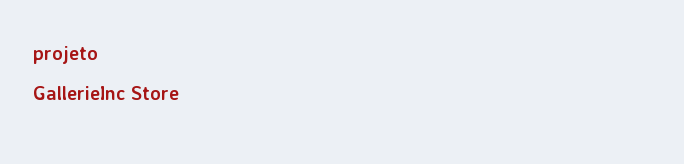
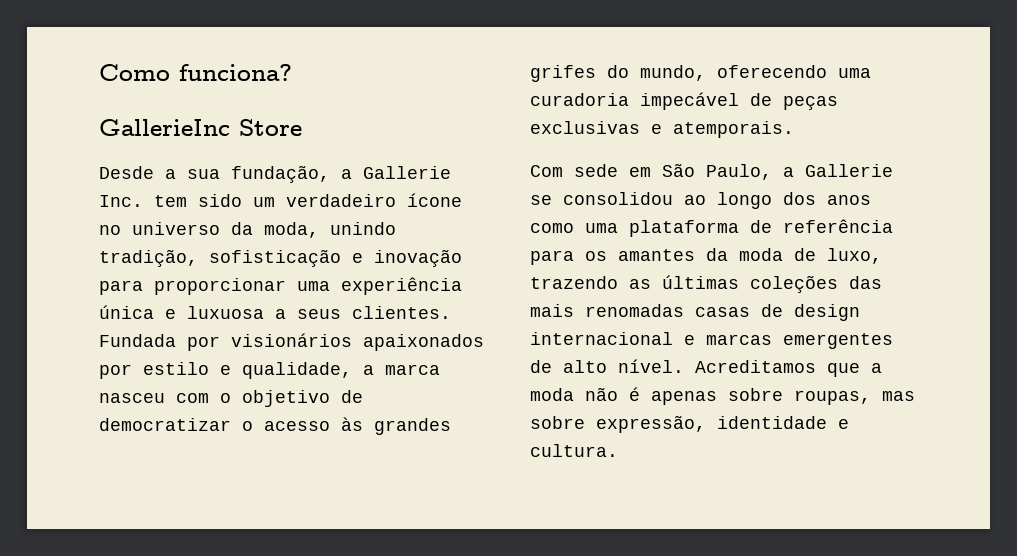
[33,46,98,64] projeto -> [99,64,292,81] Como funciona?
(179, 93) none -> [99,165,451,183] [99,193,462,207] [99,222,396,238] [99,249,462,267] [99,277,462,295] [99,305,451,319] [99,333,484,351] [99,362,440,379] [99,390,363,407] [99,417,451,435] [530,65,871,82] [530,92,838,110] [530,121,794,138] [530,163,893,180] [530,192,871,209] [530,219,893,237] [530,248,882,265] [530,275,882,293] [530,304,860,321] [530,332,893,349] [530,359,882,377] [530,387,915,405] [530,415,849,433] [530,444,618,457] // Desde a sua fundação, a Gallerie Inc. tem sido um verdadeiro ícone no universo da moda, unindo tradição, sofisticação e inovação para proporcionar uma experiência única e luxuosa a seus clientes. Fundada por visionários apaixonados por estilo e qualidade, a marca nasceu com o objetivo de democratizar o acesso às grandes grifes do mundo, oferecendo uma curadoria impecável de peças exclusivas e atemporais. // Com sede em São Paulo, a Gallerie se consolidou ao longo dos anos como uma plataforma de referência para os amantes da moda de luxo, trazendo as últimas coleções das mais renomadas casas de design internacional e marcas emergentes de alto nível. Acreditamos que a moda não é apenas sobre roupas, mas sobre expressão, identidade e cultura.

